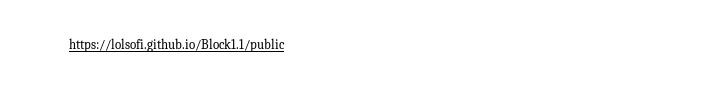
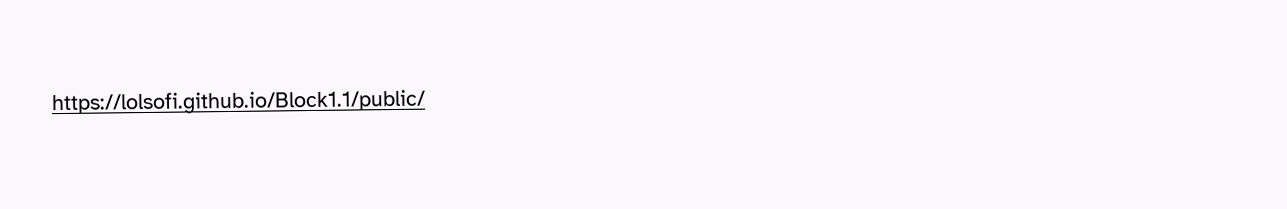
[69,38,285,52] https://lolsofi.github.io/Block1.1/public -> [51,89,426,116] https://lolsofi.github.io/Block1.1/public/

